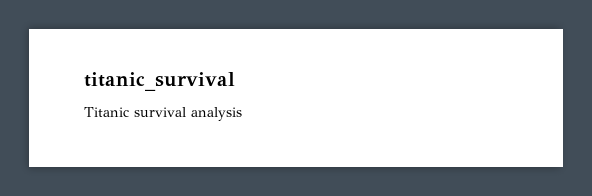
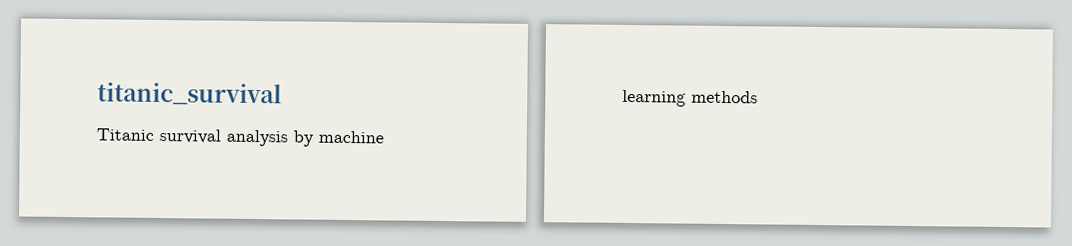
(242, 114) none -> [293,130,384,147] [622,89,758,107] by machine learning methods

